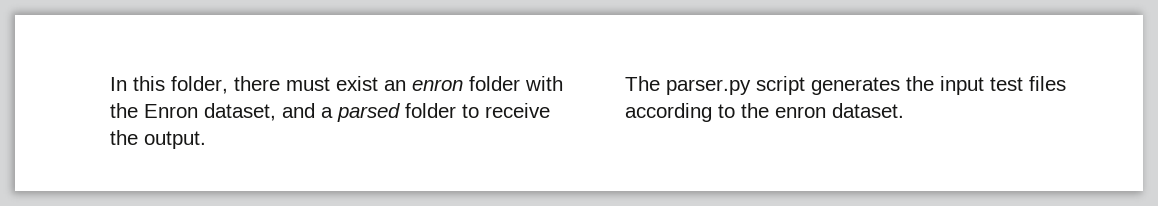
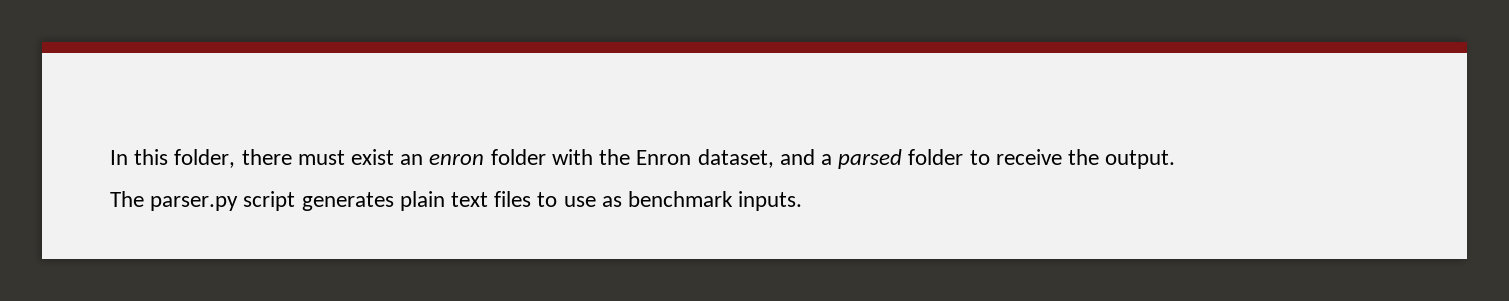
[906,76,1066,95] [625,103,904,122] the input test files according to the enron dataset. -> [399,191,803,211] plain text files to use as benchmark inputs.

